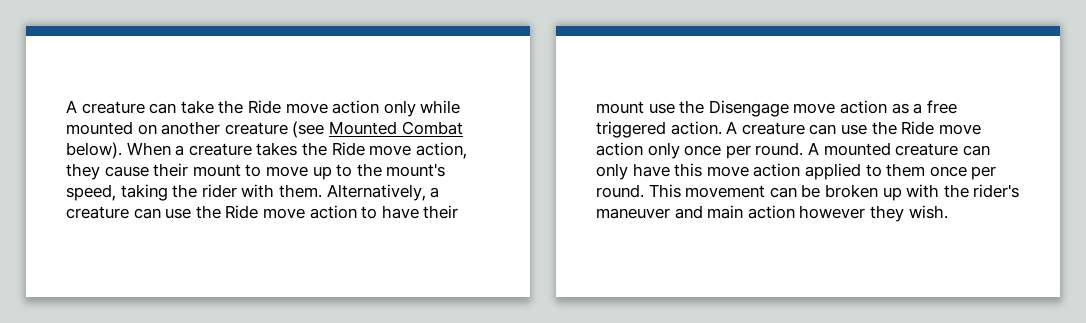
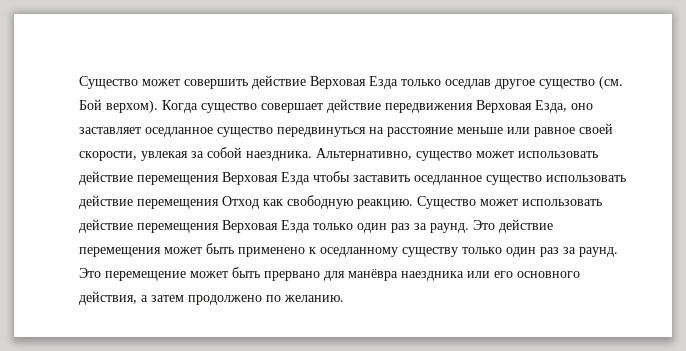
[66,100,461,117] [66,121,463,138] [66,142,467,159] [66,163,446,180] [66,184,440,201] [66,205,459,219] [596,100,957,117] [596,121,981,138] [596,142,990,159] [596,163,997,180] [596,184,1020,201] [596,205,948,222] A creature can take the Ride move action only while mounted on another creature (see Mounted Combat below). When a creature takes the Ride move action, they cause their mount to move up to the mount's speed, taking the rider with them. Alternatively, a creature can use the Ride move action to have their mount use the Disengage move action as a free triggered action. A creature can use the Ride move action only once per round. A mounted creature can only have this move action applied to them once per round. This movement can be broken up with the rider's maneuver and main action however they wish. -> [79,75,623,89] [79,99,593,113] [79,123,613,137] [79,147,598,161] [79,171,626,185] [79,195,602,209] [79,219,553,233] [79,243,618,257] [79,267,580,281] [79,291,344,305] Существо может совершить действие Верховая Езда только оседлав другое существо (см. Бой верхом). Когда существо совершает действие передвижения Верховая Езда, оно заставляет оседланное существо передвинуться на расстояние меньше или равное своей скорости, увлекая за собой наездника. Альтернативно, существо может использовать действие перемещения Верховая Езда чтобы заставить оседланное существо использовать действие перемещения Отход как свободную реакцию. Существо может использовать действие перемещения Верховая Езда только один раз за раунд. Это действие перемещения может быть применено к оседланному существу только один раз за раунд. Это перемещение может быть прервано для манёвра наездника или его основного действия, а затем продолжено по желанию.

